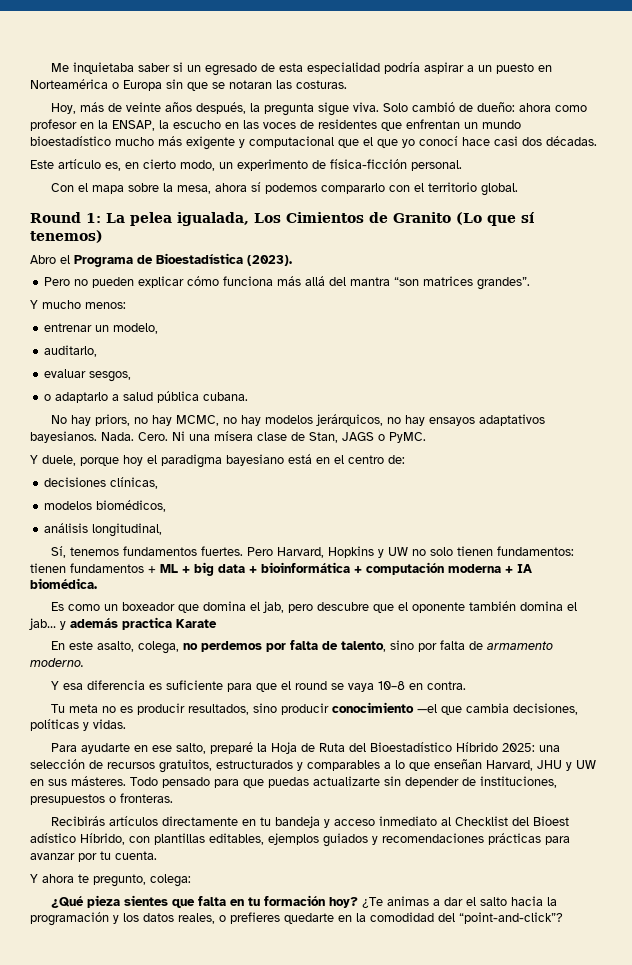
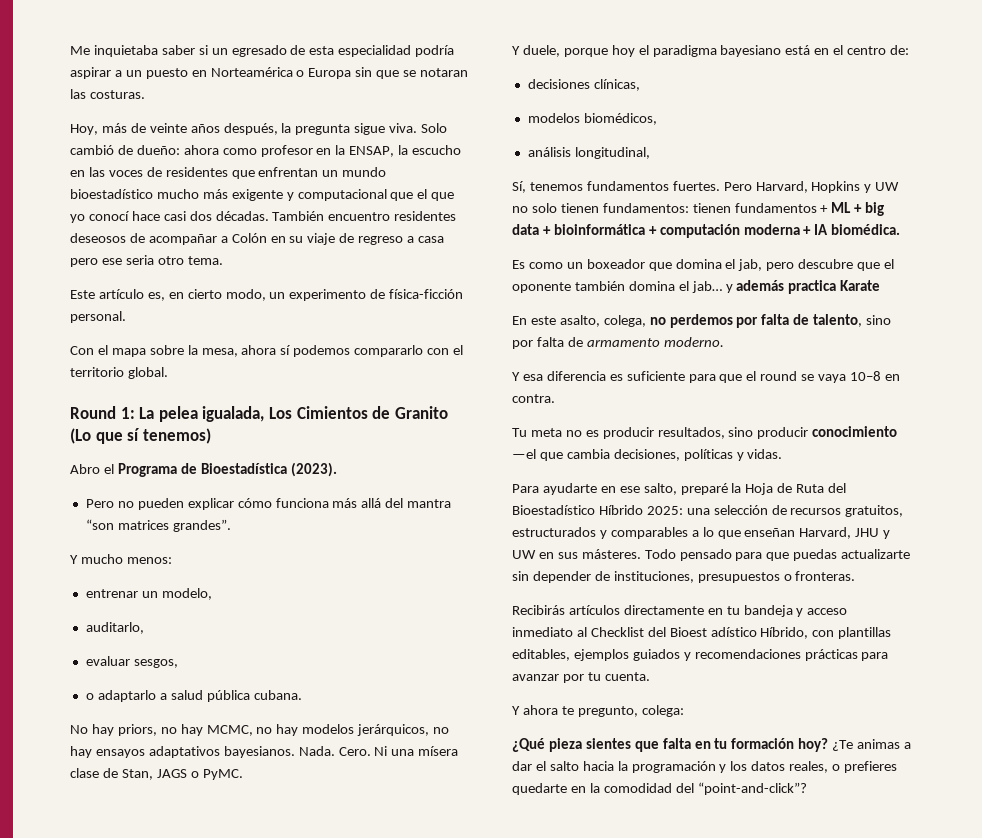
(597, 141) none -> [272,211,457,221] [70,233,445,245] [70,255,223,267] También encuentro residentes deseosos de acompañar a Colón en su viaje de regreso a casa pero ese seria otro tema.

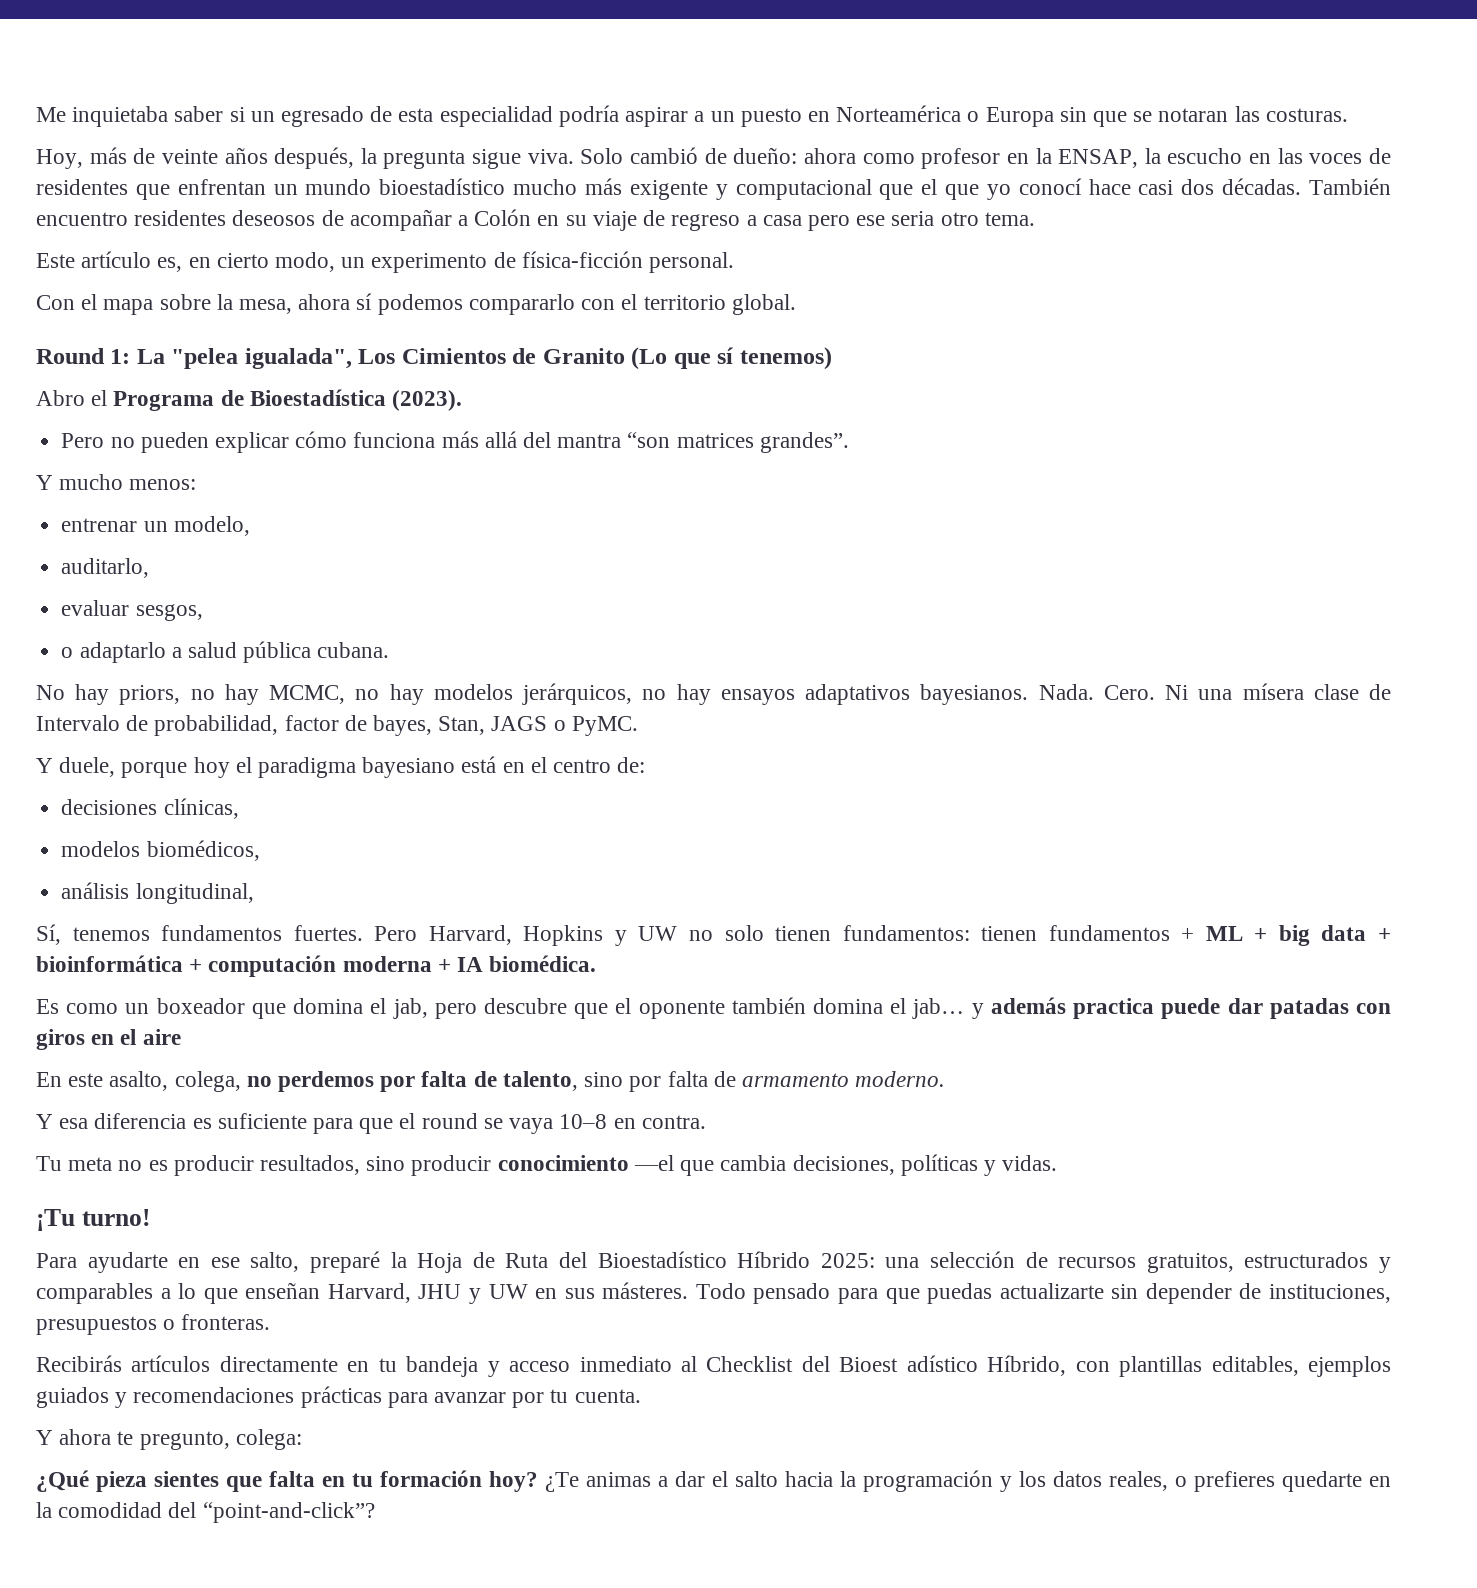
[158,406,265,422] pelea igualada, -> [171,348,352,369] "pelea igualada",
(118, 773) none -> [36,715,433,736] Intervalo de probabilidad, factor de bayes,
[840,280,881,291] Karate -> [1161,998,1391,1019] [36,1029,181,1050] puede dar patadas con giros en el aire
(783, 454) none -> [36,1209,150,1231] // ¡Tu turno!

